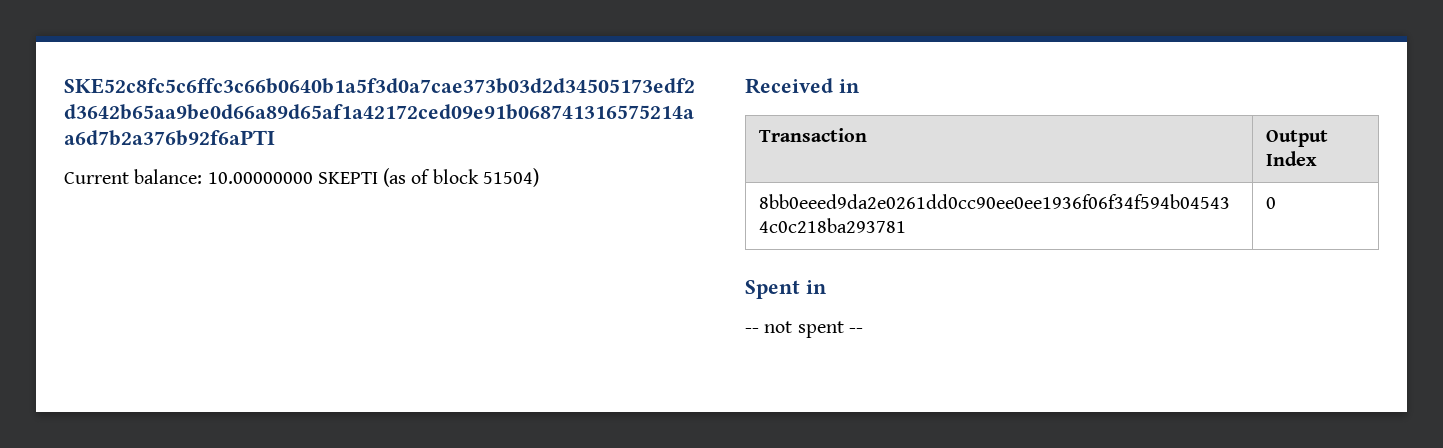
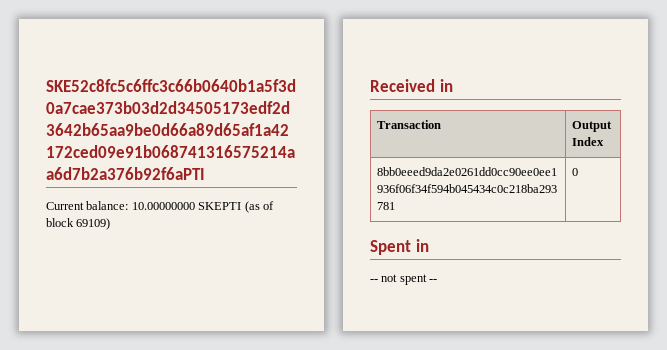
[482,168,539,187] 51504) -> [76,218,111,230] 69109)

